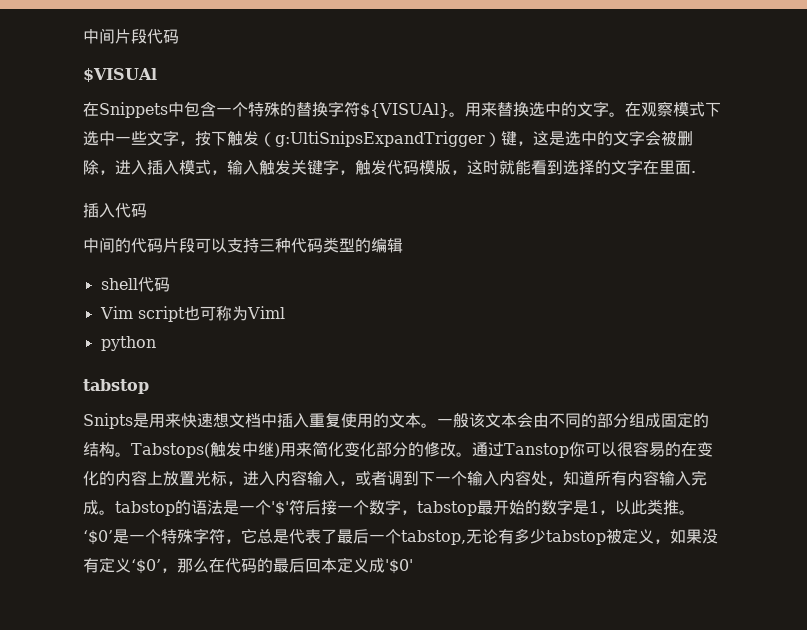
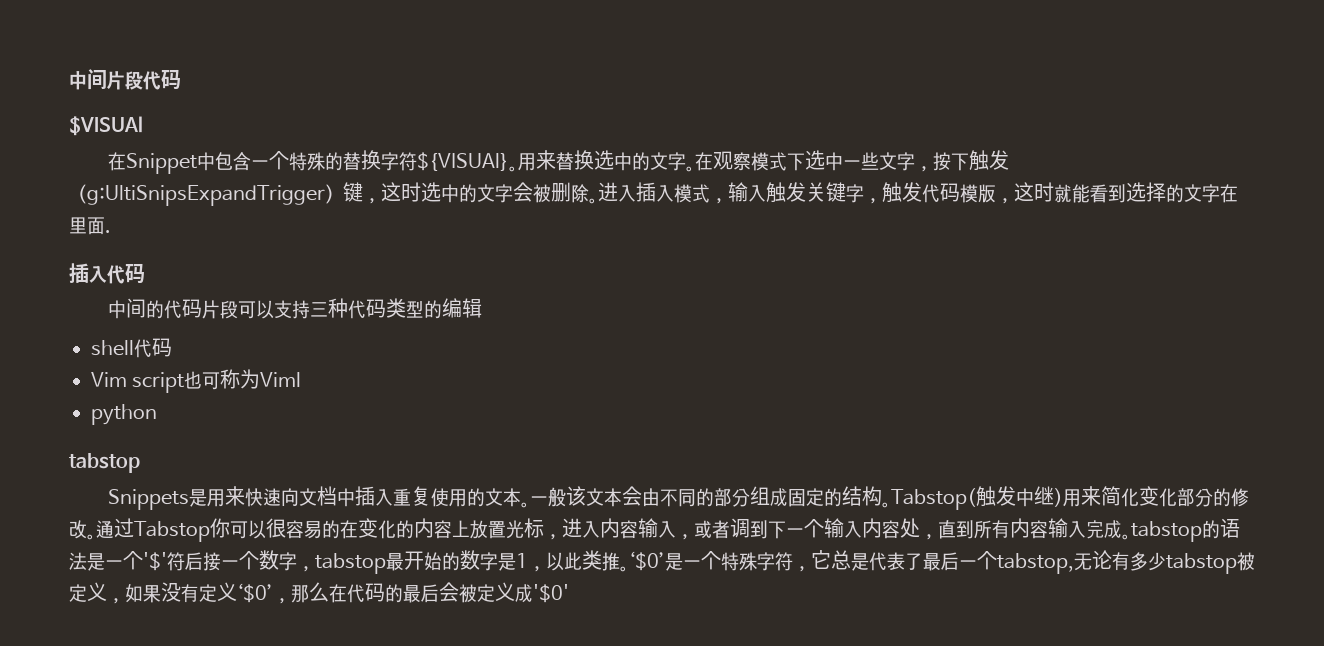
[99,102,168,118] Snippets -> [125,153,197,174] Snippet
[549,131,565,146] 是 -> [400,182,421,202] 时
[99,170,115,175] ， -> [588,198,598,204] 。
[83,413,133,429] Snipts -> [107,489,189,510] Snippets
[213,413,229,428] 想 -> [280,488,299,507] 向
[131,443,210,458] Tabstops( -> [890,488,976,510] Tabstop(
[503,443,569,458] Tanstop -> [134,521,210,542] Tabstop
[563,471,595,486] 知道 -> [937,519,974,539] 直到
[305,558,337,573] 回本 -> [439,582,477,603] 会被

